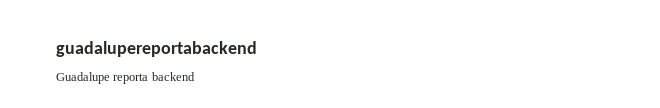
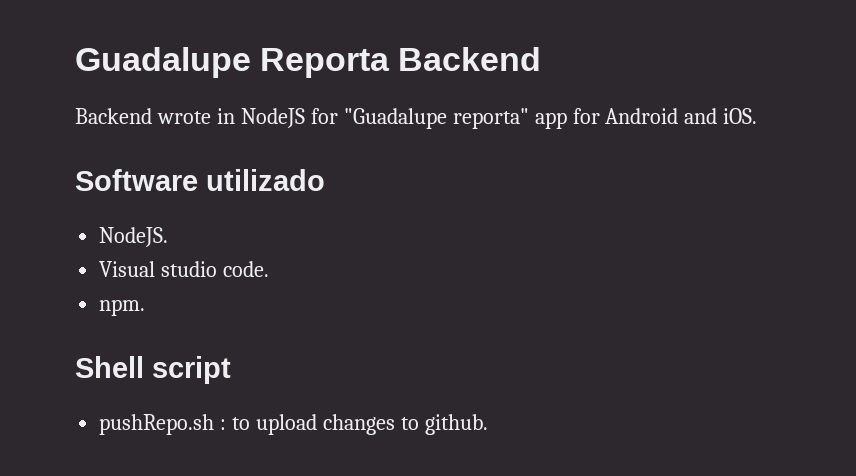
[56,41,257,57] [56,72,195,84] guadalupereportabackend // Guadalupe reporta backend -> [75,47,542,78] [75,108,758,129] [75,169,325,191] [99,227,169,247] [99,261,270,277] [99,299,146,316] [75,356,231,384] [99,414,488,435] Guadalupe Reporta Backend // Backend wrote in NodeJS for "Guadalupe reporta" app for Android and iOS. // Software utilizado // NodeJS. // Visual studio code. // npm. // Shell script // pushRepo.sh : to upload changes to github.

